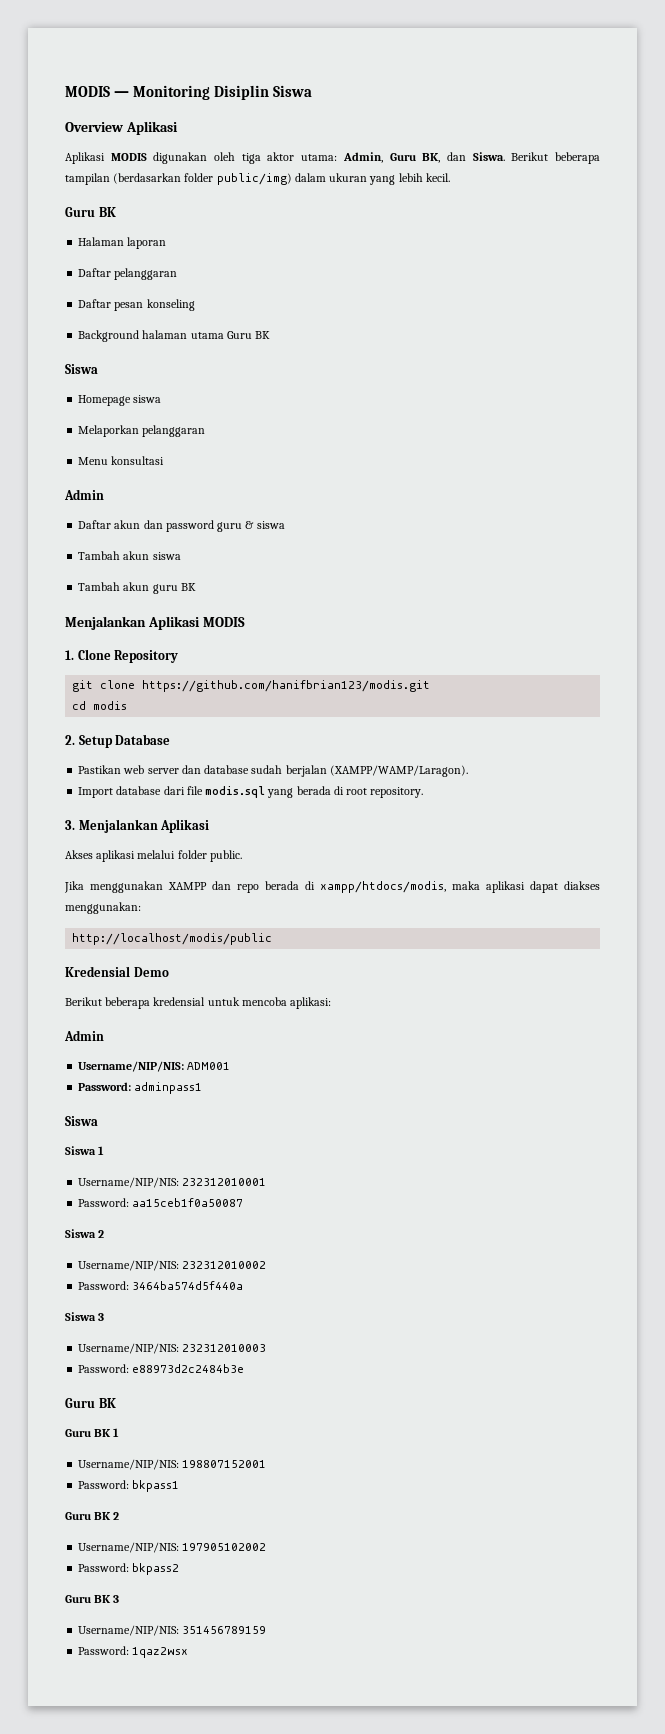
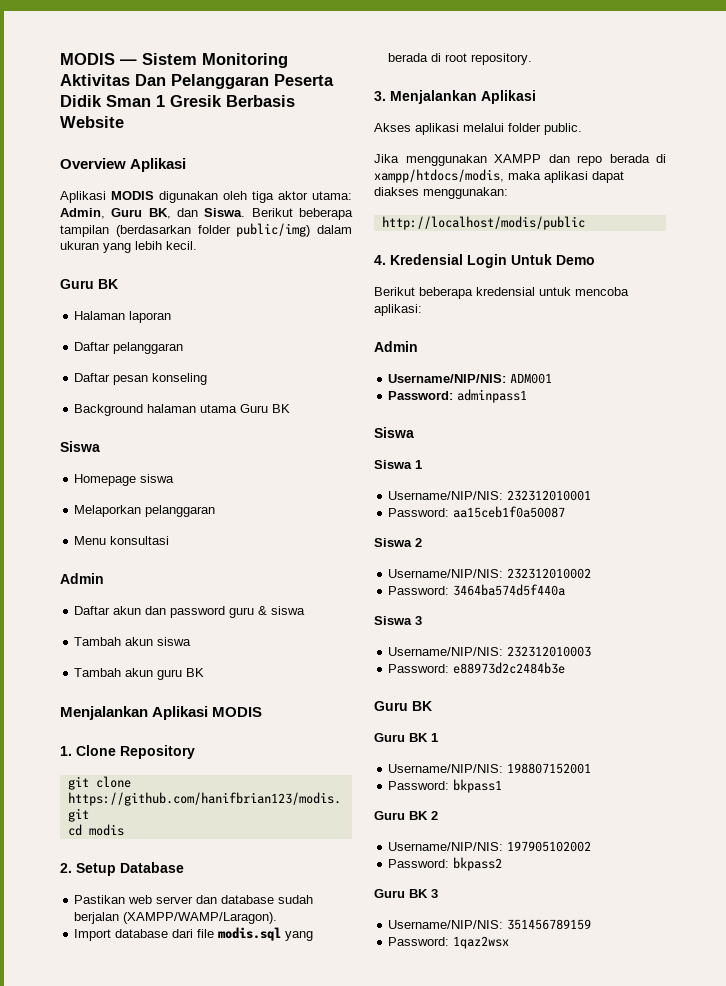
[133,85,313,100] Monitoring Disiplin Siswa -> [142,53,288,68] [60,74,334,89] [60,95,295,107] [60,116,124,128] Sistem Monitoring Aktivitas Dan Pelanggaran Peserta Didik Sman 1 Gresik Berbasis Website
[65,966,130,977] Kredensial -> [374,254,552,268] 4. Kredensial Login Untuk

